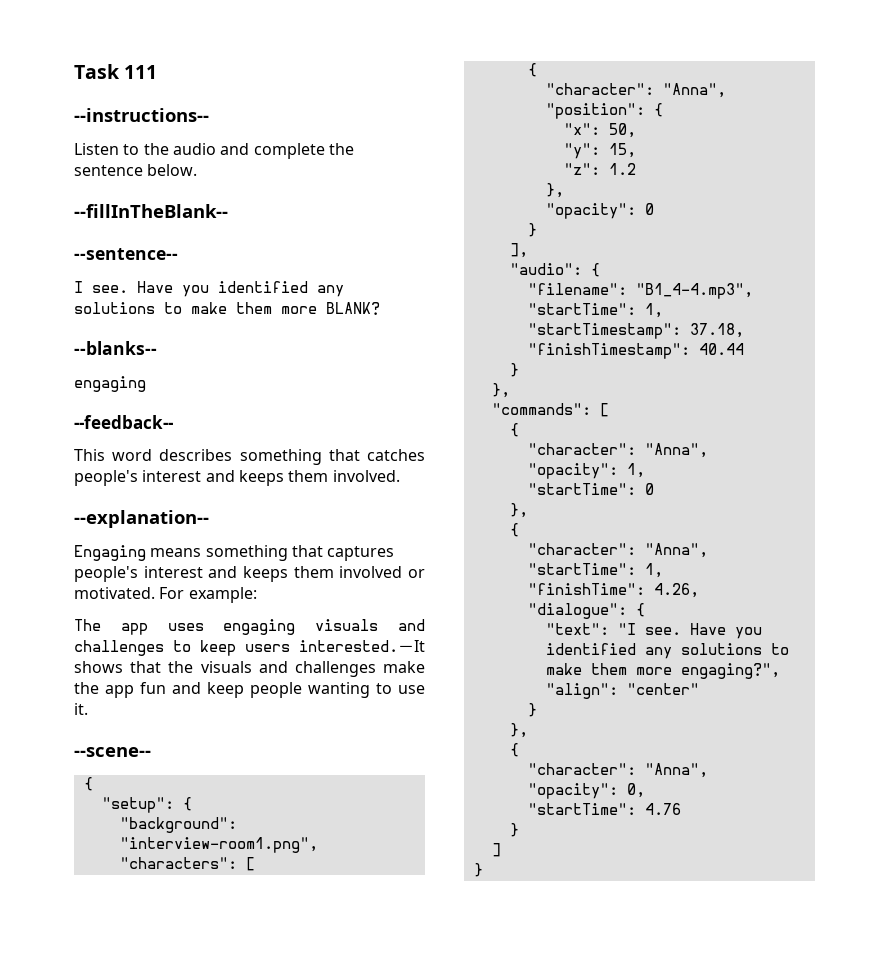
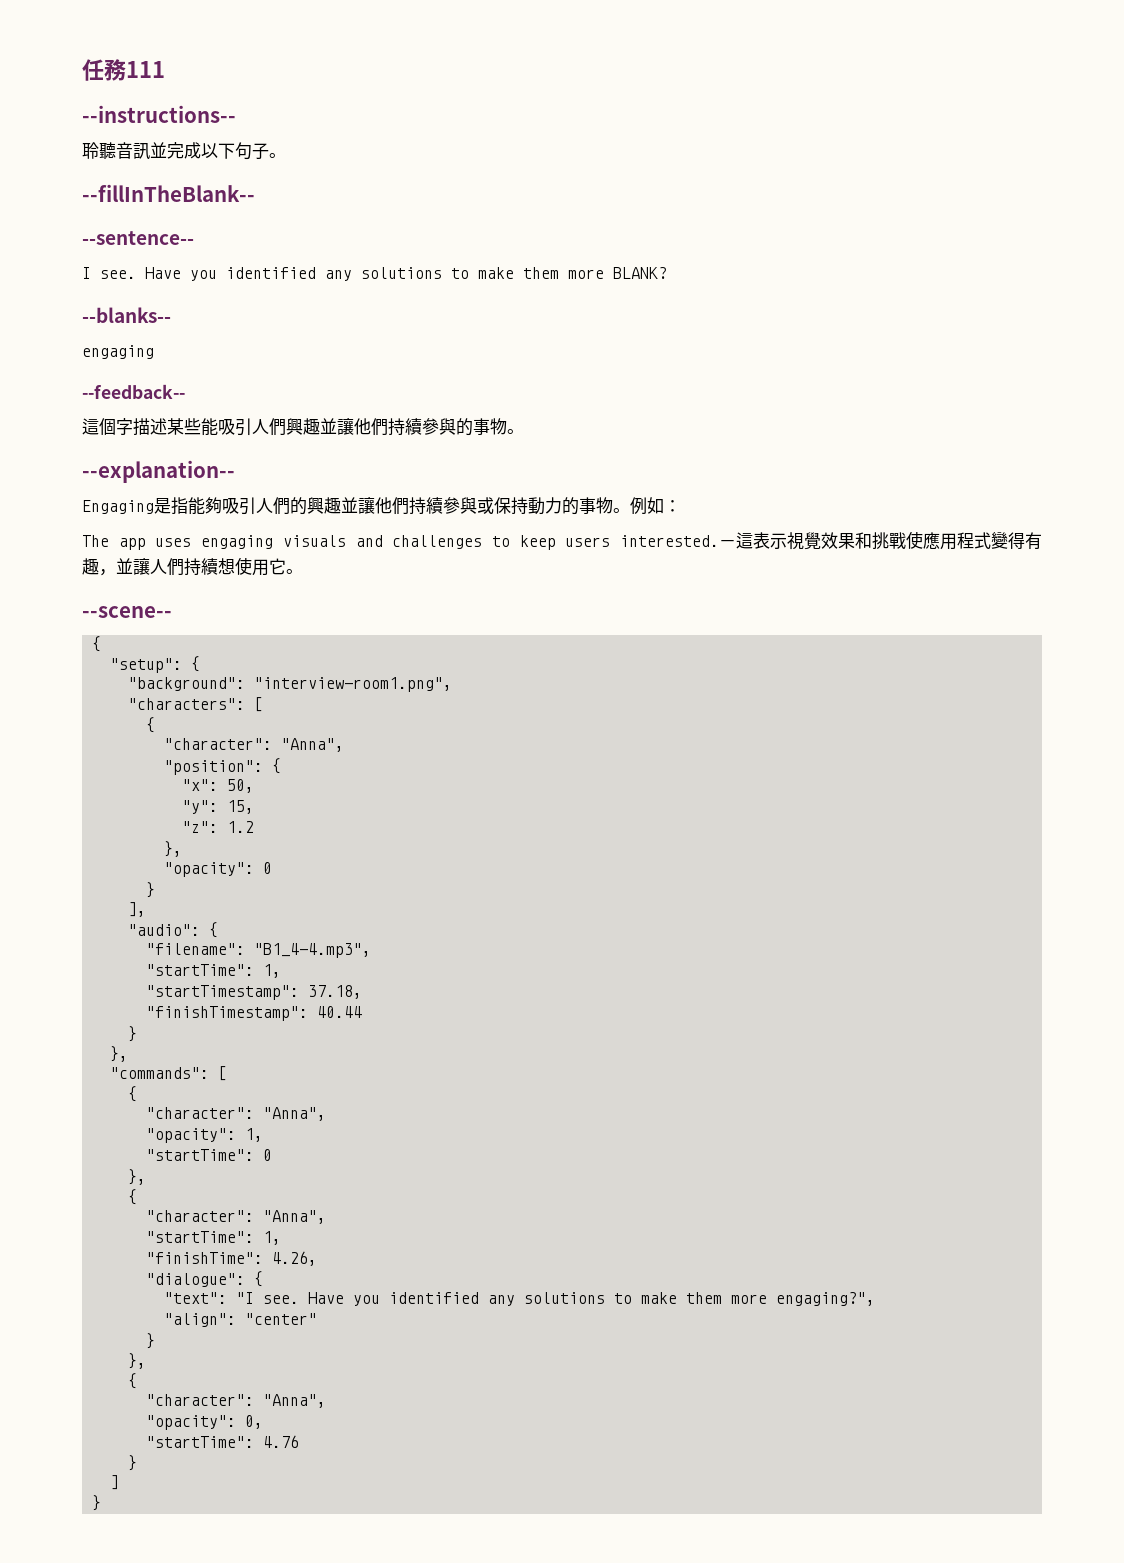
[74,64,120,79] Task -> [82,59,126,81] 任務
[74,143,354,159] [74,164,198,176] Listen to the audio and complete the sentence below. -> [82,142,286,160] 聆聽音訊並完成以下句子。
[74,449,426,465] [74,470,400,486] [74,510,209,528] [74,545,395,561] [74,566,425,582] [74,587,257,603] This word describes something that catches people's interest and keeps them involved. // --explanation-- // Engaging means something that captures people's interest and keeps them involved or motivated. For example: -> [82,418,524,436] [82,460,235,483] [82,497,681,515] 這個字描述某些能吸引人們興趣並讓他們持續參與的事物。 // --explanation-- // Engaging是指能夠吸引人們的興趣並讓他們持續參與或保持動力的事物。例如：
[414,640,425,652] [74,661,425,677] [74,682,425,698] [74,703,88,715] It shows that the visuals and challenges make the app fun and keep people wanting to use it. -> [736,531,1042,550] [82,557,303,576] 這表示視覺效果和挑戰使應用程式變得有趣，並讓人們持續想使用它。

